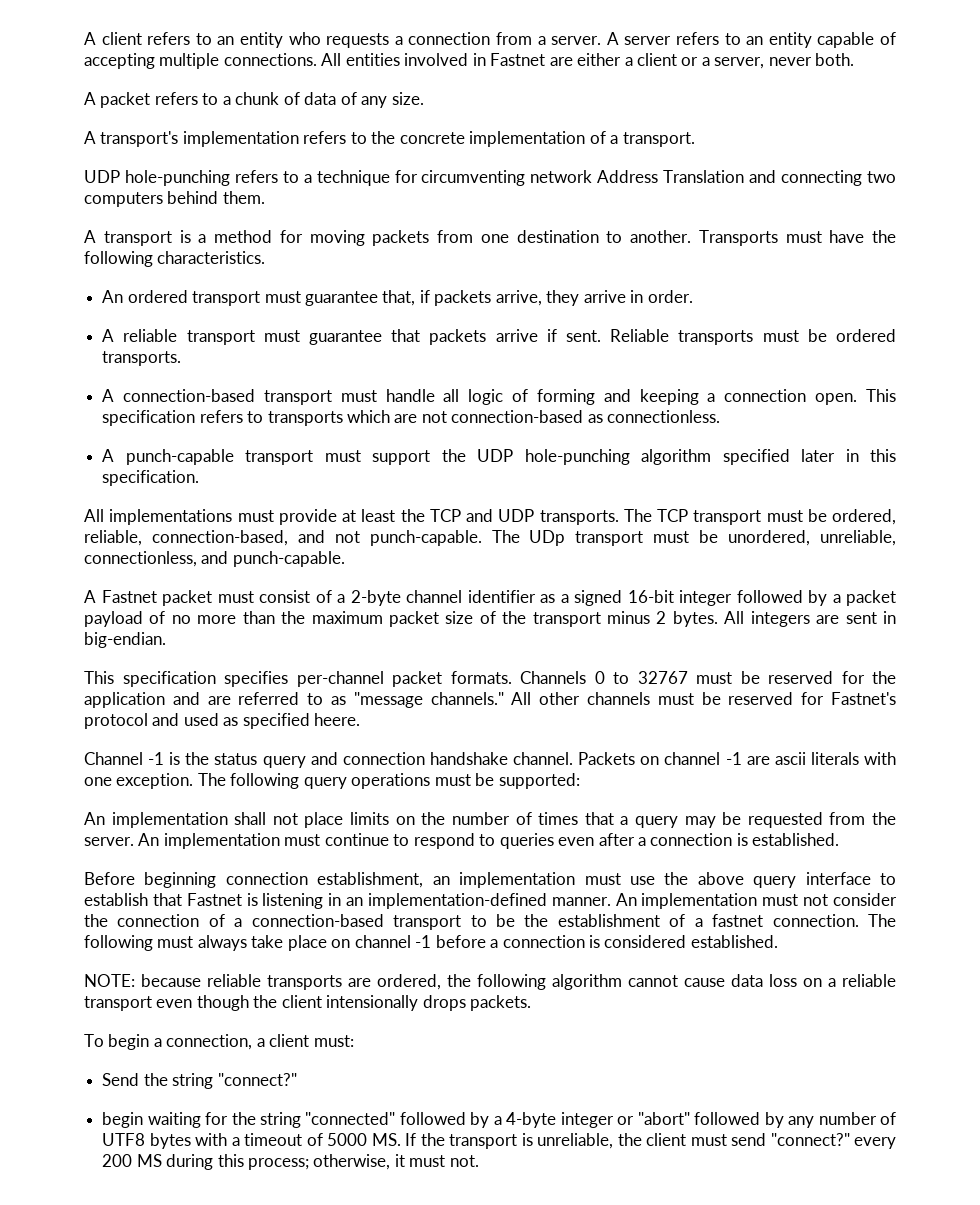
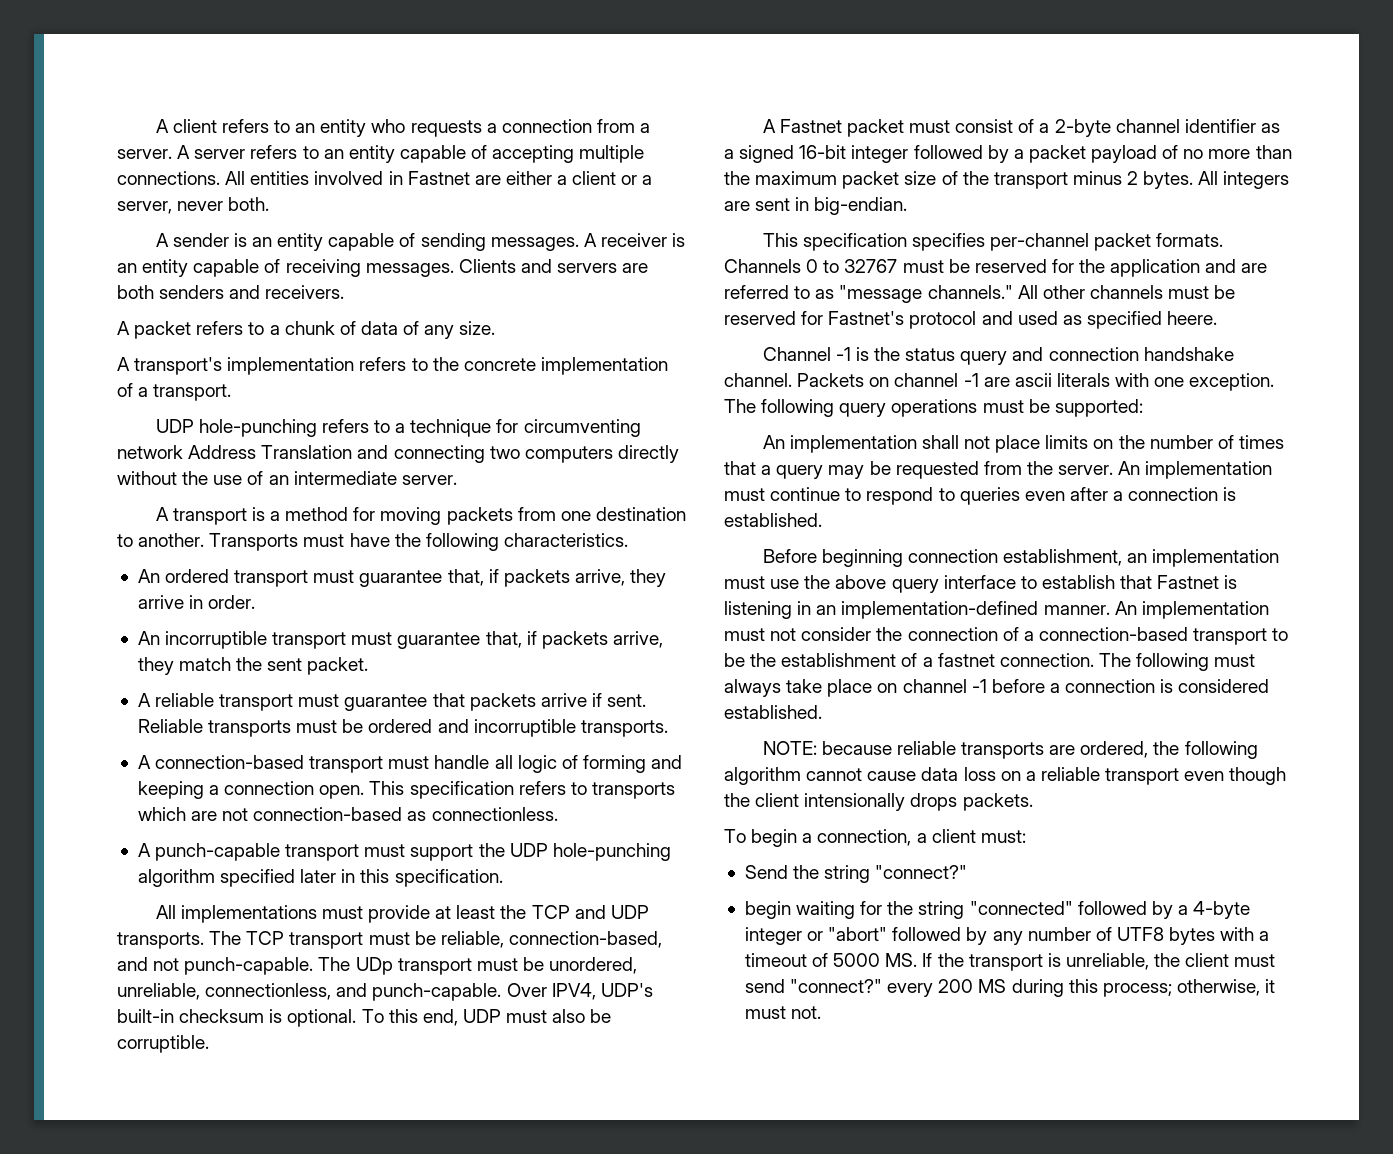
(855, 59) none -> [155,233,686,251] [117,259,649,277] [117,285,345,299] // A sender is an entity capable of sending messages. A receiver is an entity capable of receiving messages. Clients and servers are both senders and receivers.
[167,191,265,204] behind them. -> [617,445,679,463] [117,471,457,485] directly without the use of an intermediate server.
(693, 296) none -> [137,631,663,649] [137,657,369,675] // An incorruptible transport must guarantee that, if packets arrive, they match the sent packet.
(896, 335) none -> [437,719,576,737] and incorruptible
[832,509,896,525] ordered, -> (436, 938) none
(345, 559) none -> [506,983,653,1000] [117,1009,612,1027] [117,1035,209,1053] Over IPV4, UDP's built-in checksum is optional. To this end, UDP must also be corruptible.

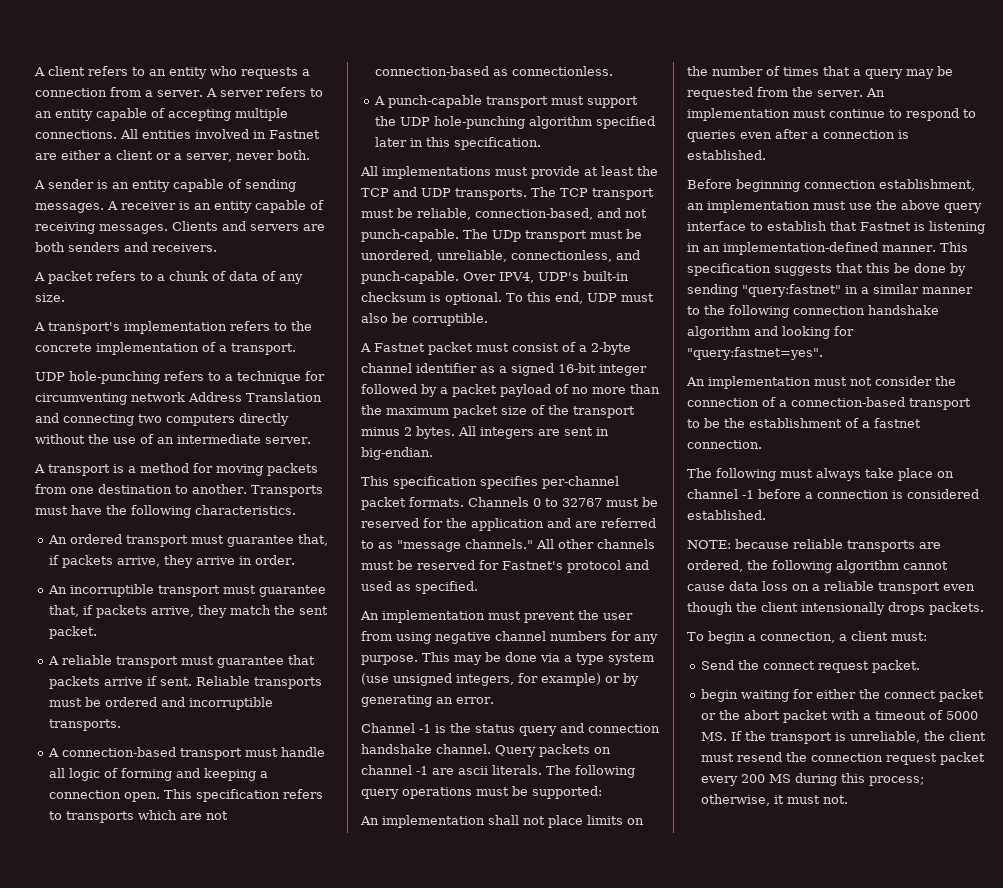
[1086,311,1218,329] specified heere. -> [415,581,478,594] [360,610,633,623] [361,631,658,644] [361,652,654,665] [361,673,639,686] [361,695,494,707] specified. // An implementation must prevent the user from using negative channel numbers for any purpose. This may be done via a type system (use unsigned integers, for example) or by generating an error.
[797,373,865,387] Packets -> [495,744,590,757] Query packets
[1056,373,1275,391] literals with one exception. -> [492,765,542,775] literals.
(1110, 610) none -> [939,242,968,252] [687,263,966,276] [687,284,973,297] [687,305,939,318] [687,326,854,339] [687,347,823,360] This specification suggests that this be done by sending "query:fastnet" in a similar manner to the following connection handshake algorithm and looking for "query:fastnet=yes". //
(1094, 660) none -> (762, 444) //
[824,865,968,883] string "connect?" -> [762,660,920,673] connect request packet.
[887,901,1251,919] [744,927,1216,945] the string "connected" followed by a 4-byte integer or "abort" followed by any number of UTF8 bytes -> [815,689,984,702] [700,710,828,723] either the connect packet or the abort packet
[744,979,883,993] send "connect?" -> [736,752,985,765] resend the connection request packet

